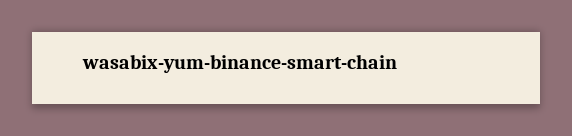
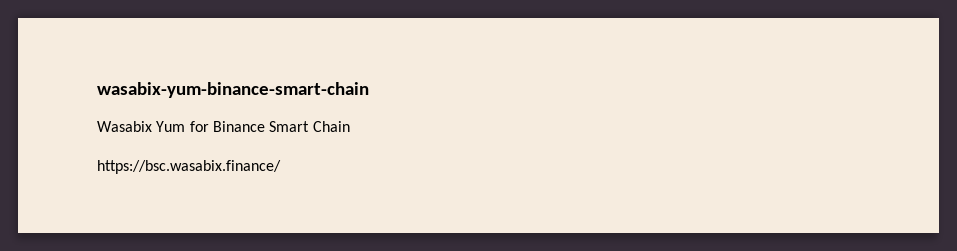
(397, 63) none -> [97,121,350,132] [97,160,281,174] // Wasabix Yum for Binance Smart Chain // https://bsc.wasabix.finance/

